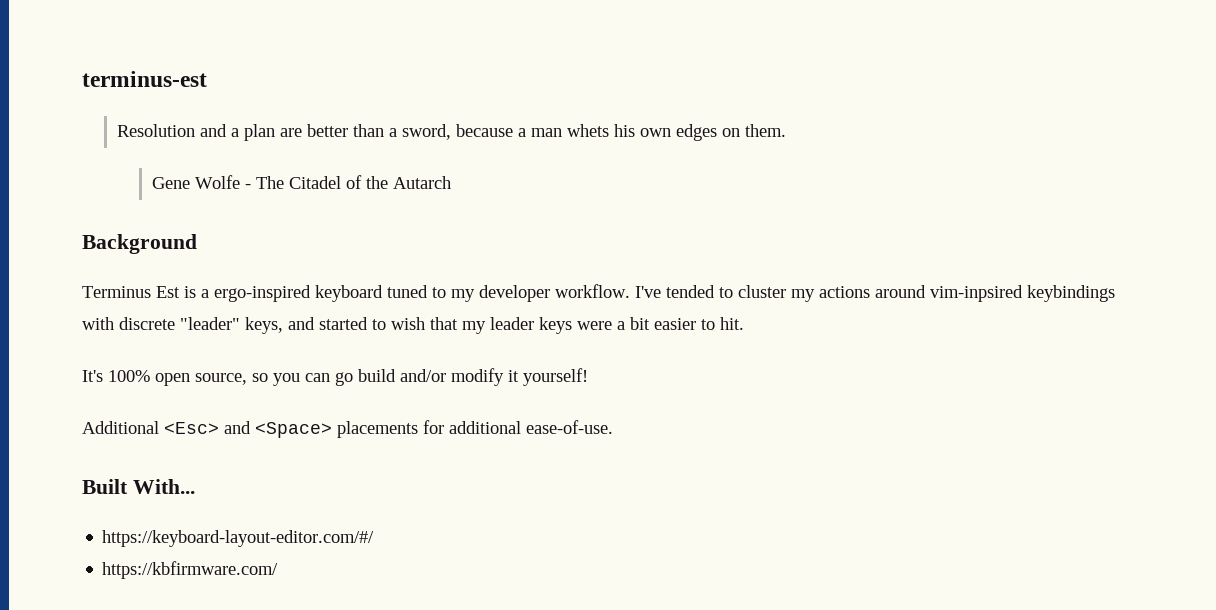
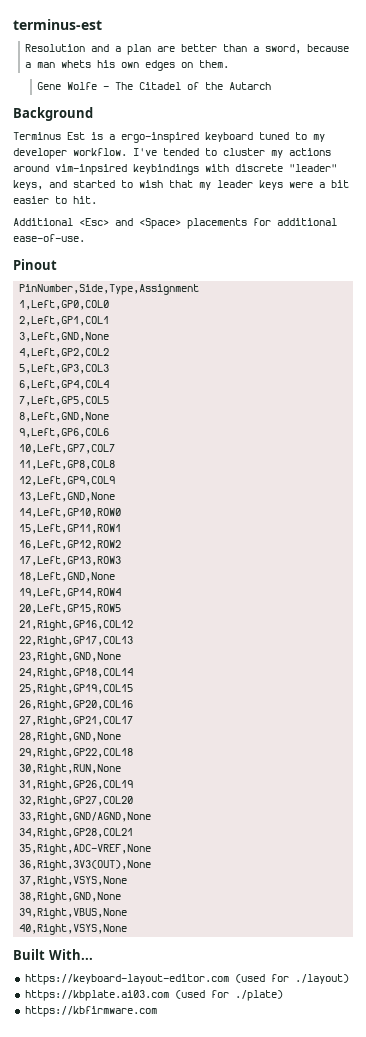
[82,368,588,386] // It's 100% open source, so you can go build and/or modify it yourself! -> (97, 200) none
[82,479,195,494] [102,530,375,547] [102,561,279,579] Built With... // https://keyboard-layout-editor.com/#/ // https://kbfirmware.com/ -> [13,259,57,270] [19,284,200,295] [19,300,110,310] [19,316,110,326] [19,332,110,342] [19,348,110,358] [19,364,110,374] [19,380,110,390] [19,396,110,406] [19,412,110,422] [19,428,110,438] [19,444,116,454] [19,460,116,470] [19,476,116,486] [19,492,116,502] [19,508,122,518] [19,524,122,534] [19,540,122,550] [19,556,122,566] [19,572,116,582] [19,588,122,598] [19,604,122,614] [19,620,134,631] [19,636,134,647] [19,652,122,663] [19,668,134,679] [19,684,134,695] [19,700,134,711] [19,716,134,727] [19,732,122,743] [19,748,134,759] [19,764,122,775] [19,780,134,791] [19,796,134,807] [19,812,152,823] [19,828,134,839] [19,844,152,855] [19,860,152,871] [19,876,128,887] [19,892,122,903] [19,908,128,919] [19,924,128,935] [13,949,93,960] [24,974,349,985] [24,990,283,1001] [24,1006,157,1017] Pinout // PinNumber,Side,Type,Assignment // 1,Left,GP0,COL0 // 2,Left,GP1,COL1 // 3,Left,GND,None // 4,Left,GP2,COL2 // 5,Left,GP3,COL3 // 6,Left,GP4,COL4 // 7,Left,GP5,COL5 // 8,Left,GND,None // 9,Left,GP6,COL6 // 10,Left,GP7,COL7 // 11,Left,GP8,COL8 // 12,Left,GP9,COL9 // 13,Left,GND,None // 14,Left,GP10,ROW0 // 15,Left,GP11,ROW1 // 16,Left,GP12,ROW2 // 17,Left,GP13,ROW3 // 18,Left,GND,None // 19,Left,GP14,ROW4 // 20,Left,GP15,ROW5 // 21,Right,GP16,COL12 // 22,Right,GP17,COL13 // 23,Right,GND,None // 24,Right,GP18,COL14 // 25,Right,GP19,COL15 // 26,Right,GP20,COL16 // 27,Right,GP21,COL17 // 28,Right,GND,None // 29,Right,GP22,COL18 // 30,Right,RUN,None // 31,Right,GP26,COL19 // 32,Right,GP27,COL20 // 33,Right,GND/AGND,None // 34,Right,GP28,COL21 // 35,Right,ADC-VREF,None // 36,Right,3V3(OUT),None // 37,Right,VSYS,None // 38,Right,GND,None // 39,Right,VBUS,None // 40,Right,VSYS,None // Built With... // https://keyboard-layout-editor.com (used for ./layout) // https://kbplate.ai03.com (used for ./plate) // https://kbfirmware.com

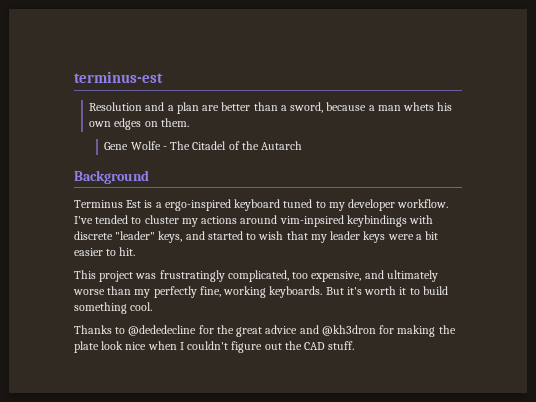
[13,218,337,229] [13,234,85,242] [13,259,57,270] [19,284,200,295] [19,300,110,310] [19,316,110,326] [19,332,110,342] [19,348,110,358] [19,364,110,374] [19,380,110,390] [19,396,110,406] [19,412,110,422] [19,428,110,438] [19,444,116,454] [19,460,116,470] [19,476,116,486] [19,492,116,502] [19,508,122,518] [19,524,122,534] [19,540,122,550] [19,556,122,566] [19,572,116,582] [19,588,122,598] [19,604,122,614] [19,620,134,631] [19,636,134,647] [19,652,122,663] [19,668,134,679] [19,684,134,695] [19,700,134,711] [19,716,134,727] [19,732,122,743] [19,748,134,759] [19,764,122,775] [19,780,134,791] [19,796,134,807] [19,812,152,823] [19,828,134,839] [19,844,152,855] [19,860,152,871] [19,876,128,887] [19,892,122,903] [19,908,128,919] [19,924,128,935] [13,949,93,960] [24,974,349,985] [24,990,283,1001] [24,1006,157,1017] Additional <Esc> and <Space> placements for additional ease-of-use. // Pinout // PinNumber,Side,Type,Assignment // 1,Left,GP0,COL0 // 2,Left,GP1,COL1 // 3,Left,GND,None // 4,Left,GP2,COL2 // 5,Left,GP3,COL3 // 6,Left,GP4,COL4 // 7,Left,GP5,COL5 // 8,Left,GND,None // 9,Left,GP6,COL6 // 10,Left,GP7,COL7 // 11,Left,GP8,COL8 // 12,Left,GP9,COL9 // 13,Left,GND,None // 14,Left,GP10,ROW0 // 15,Left,GP11,ROW1 // 16,Left,GP12,ROW2 // 17,Left,GP13,ROW3 // 18,Left,GND,None // 19,Left,GP14,ROW4 // 20,Left,GP15,ROW5 // 21,Right,GP16,COL12 // 22,Right,GP17,COL13 // 23,Right,GND,None // 24,Right,GP18,COL14 // 25,Right,GP19,COL15 // 26,Right,GP20,COL16 // 27,Right,GP21,COL17 // 28,Right,GND,None // 29,Right,GP22,COL18 // 30,Right,RUN,None // 31,Right,GP26,COL19 // 32,Right,GP27,COL20 // 33,Right,GND/AGND,None // 34,Right,GP28,COL21 // 35,Right,ADC-VREF,None // 36,Right,3V3(OUT),None // 37,Right,VSYS,None // 38,Right,GND,None // 39,Right,VBUS,None // 40,Right,VSYS,None // Built With... // https://keyboard-layout-editor.com (used for ./layout) // https://kbplate.ai03.com (used for ./plate) // https://kbfirmware.com -> [74,270,438,282] [73,286,448,298] [74,302,153,314] [74,325,456,337] [74,341,355,353] This project was frustratingly complicated, too expensive, and ultimately worse than my perfectly fine, working keyboards. But it's worth it to build something cool. // Thanks to @dededecline for the great advice and @kh3dron for making the plate look nice when I couldn't figure out the CAD stuff.

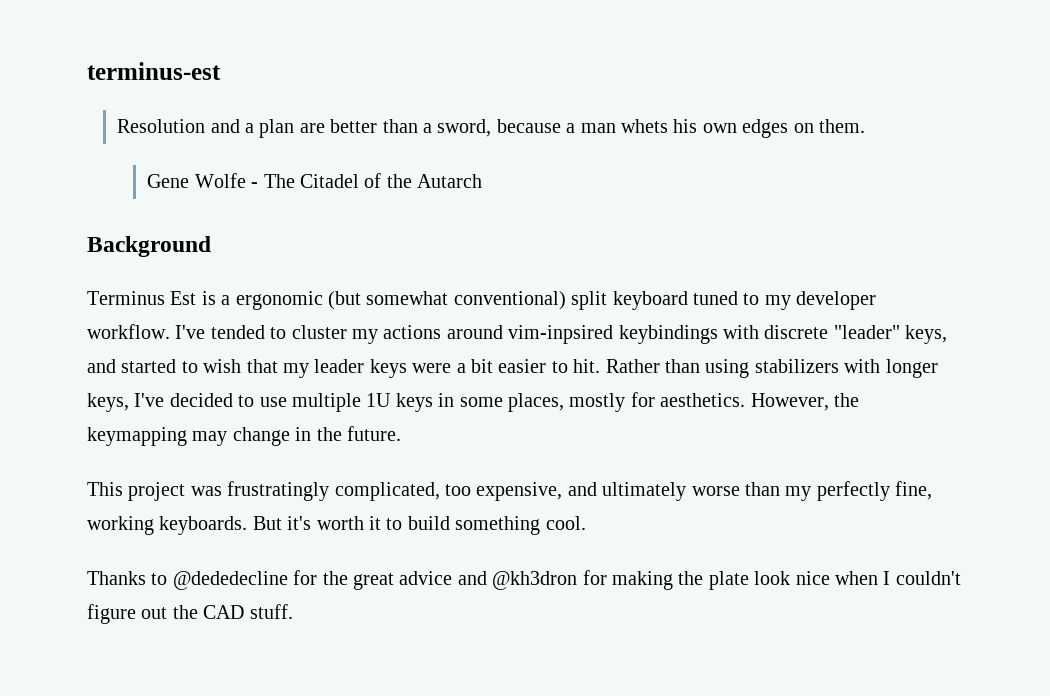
[164,199,231,211] ergo-inspired -> [235,291,608,310] ergonomic (but somewhat conventional) split
(136, 251) none -> [605,359,938,378] [87,392,859,412] [87,426,401,446] Rather than using stabilizers with longer keys, I've decided to use multiple 1U keys in some places, mostly for aesthetics. However, the keymapping may change in the future.

